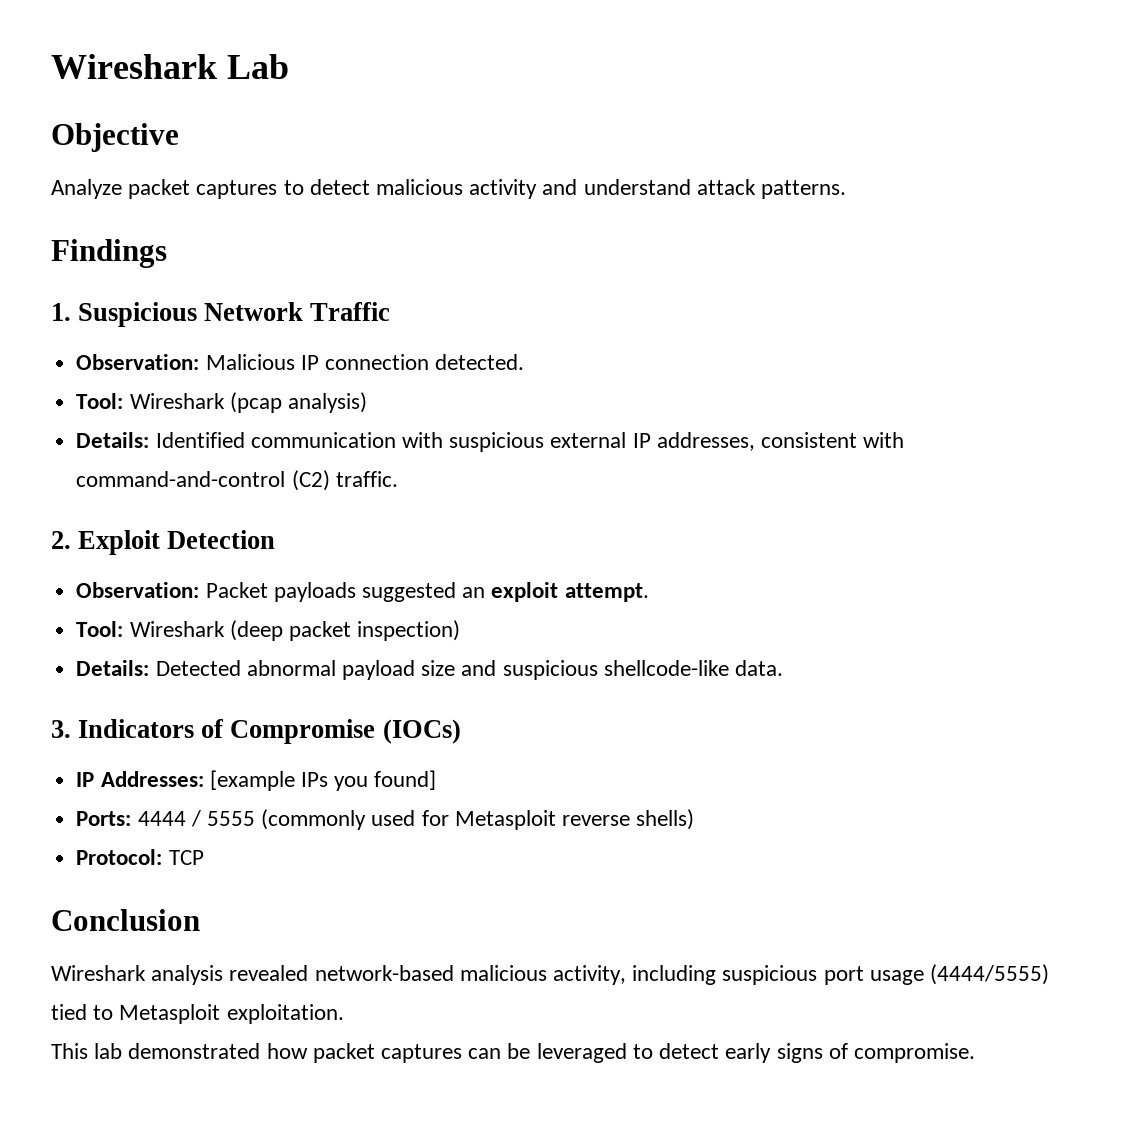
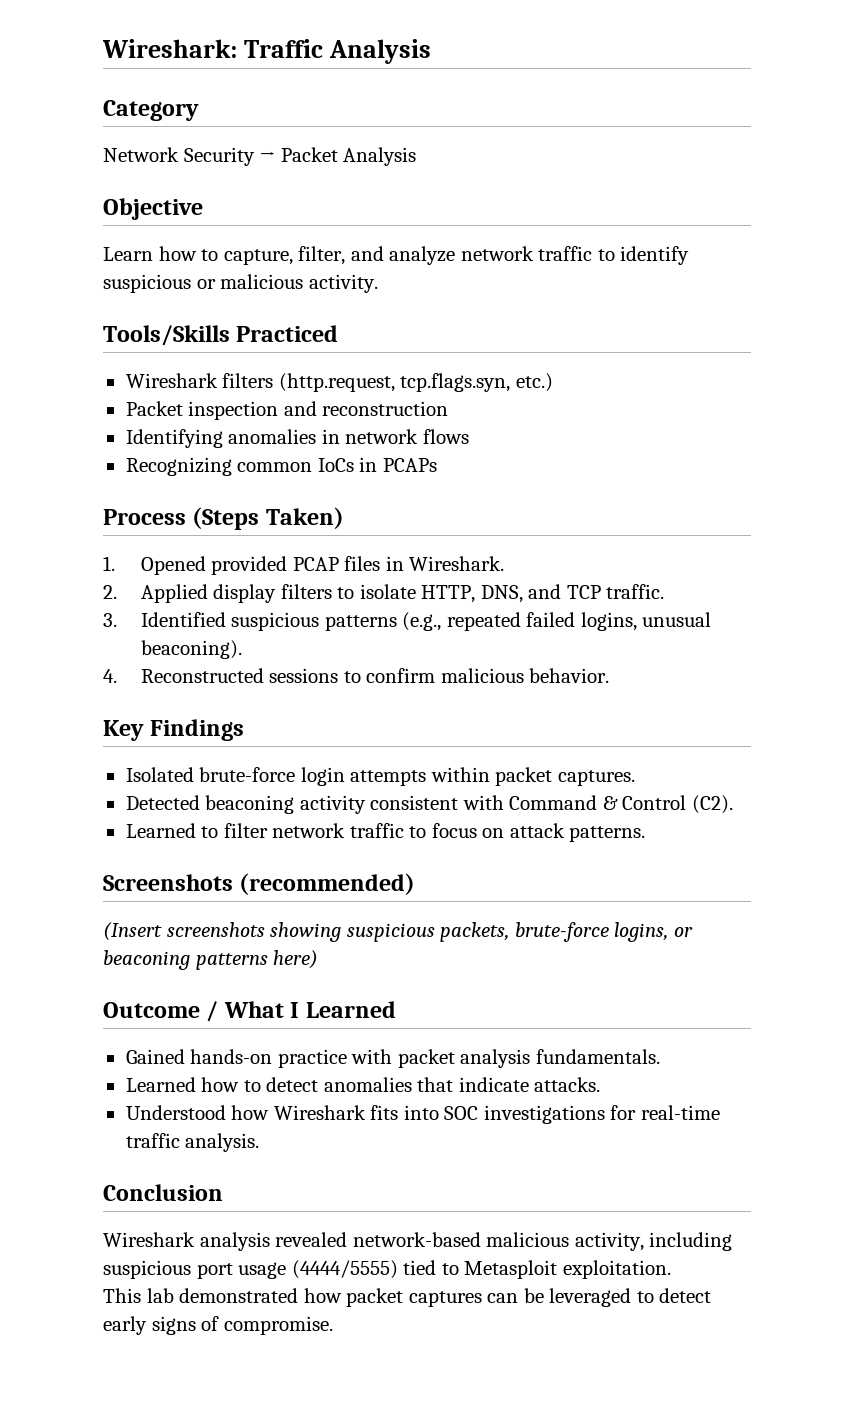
[51,54,289,79] [51,123,179,152] [51,179,847,199] [51,239,167,268] [51,302,391,327] [76,354,525,370] [76,392,367,413] [76,432,905,452] [76,470,398,491] [51,530,276,555] [76,582,649,602] [76,620,461,641] [76,660,783,680] [51,719,461,744] [76,770,437,791] [76,809,695,830] [76,849,204,865] Wireshark Lab // Objective // Analyze packet captures to detect malicious activity and understand attack patterns. // Findings // 1. Suspicious Network Traffic // Observation: Malicious IP connection detected. // Tool: Wireshark (pcap analysis) // Details: Identified communication with suspicious external IP addresses, consistent with command-and-control (C2) traffic. // 2. Exploit Detection // Observation: Packet payloads suggested an exploit attempt. // Tool: Wireshark (deep packet inspection) // Details: Detected abnormal payload size and suspicious shellcode-like data. // 3. Indicators of Compromise (IOCs) // IP Addresses: [example IPs you found] // Ports: 4444 / 5555 (commonly used for Metasploit reverse shells) // Protocol: TCP -> [102,39,432,64] [103,100,199,121] [103,147,417,166] [103,198,203,220] [103,246,690,265] [103,274,378,293] [103,325,339,346] [125,373,553,392] [125,401,449,420] [125,429,469,448] [125,457,437,476] [103,507,344,530] [103,556,505,575] [103,584,665,603] [103,612,712,631] [140,640,242,659] [103,668,610,683] [103,719,245,741] [125,767,635,786] [125,795,733,814] [125,823,646,842] [103,873,416,895] [103,922,693,942] [103,950,319,970] [103,1001,396,1022] [125,1049,660,1068] [125,1077,601,1092] [125,1105,720,1124] [125,1133,260,1152] Wireshark: Traffic Analysis // Category // Network Security → Packet Analysis // Objective // Learn how to capture, filter, and analyze network traffic to identify suspicious or malicious activity. // Tools/Skills Practiced // Wireshark filters (http.request, tcp.flags.syn, etc.) // Packet inspection and reconstruction // Identifying anomalies in network flows // Recognizing common IoCs in PCAPs // Process (Steps Taken) // 1. Opened provided PCAP files in Wireshark. // 2. Applied display filters to isolate HTTP, DNS, and TCP traffic. // 3. Identified suspicious patterns (e.g., repeated failed logins, unusual beaconing). // 4. Reconstructed sessions to confirm malicious behavior. // Key Findings // Isolated brute-force login attempts within packet captures. // Detected beaconing activity consistent with Command & Control (C2). // Learned to filter network traffic to focus on attack patterns. // Screenshots (recommended) // (Insert screenshots showing suspicious packets, brute-force logins, or beaconing patterns here) // Outcome / What I Learned // Gained hands-on practice with packet analysis fundamentals. // Learned how to detect anomalies that indicate attacks. // Understood how Wireshark fits into SOC investigations for real-time traffic analysis.

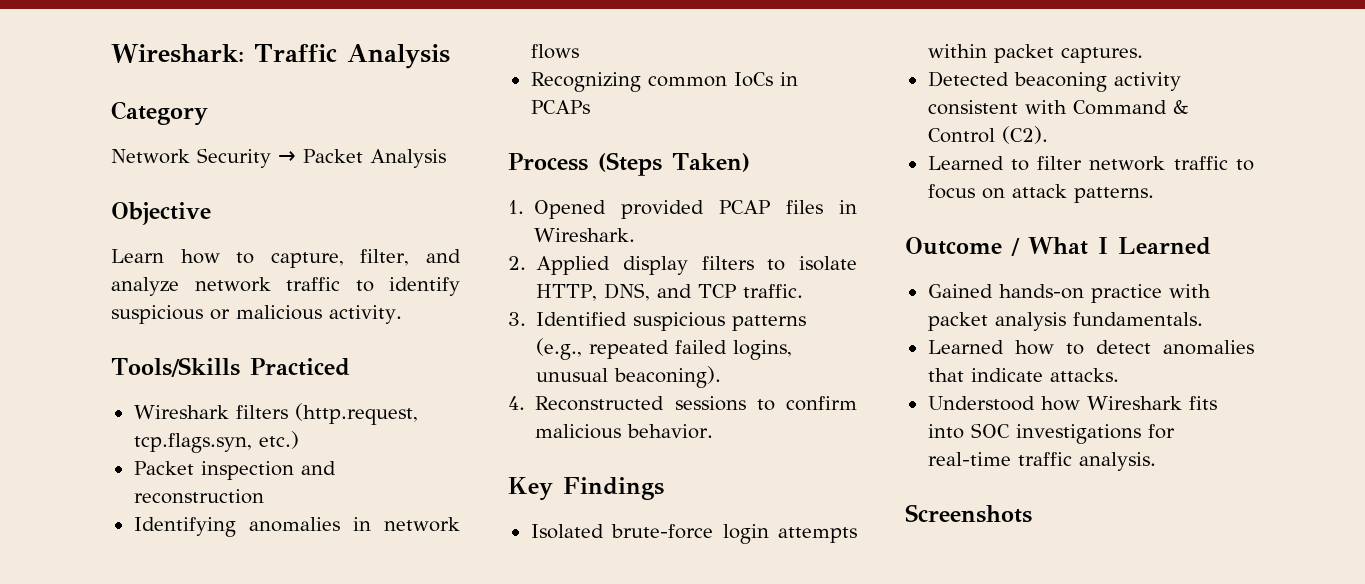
[103,873,416,895] [103,922,693,942] [103,950,319,970] // Screenshots (recommended) // (Insert screenshots showing suspicious packets, brute-force logins, or beaconing patterns here) -> (1154, 195) none
[103,1184,223,1201] [103,1232,733,1251] [103,1260,671,1279] [103,1288,712,1307] [103,1316,333,1335] Conclusion // Wireshark analysis revealed network-based malicious activity, including suspicious port usage (4444/5555) tied to Metasploit exploitation. // This lab demonstrated how packet captures can be leveraged to detect early signs of compromise. -> [905,504,1032,523] Screenshots

